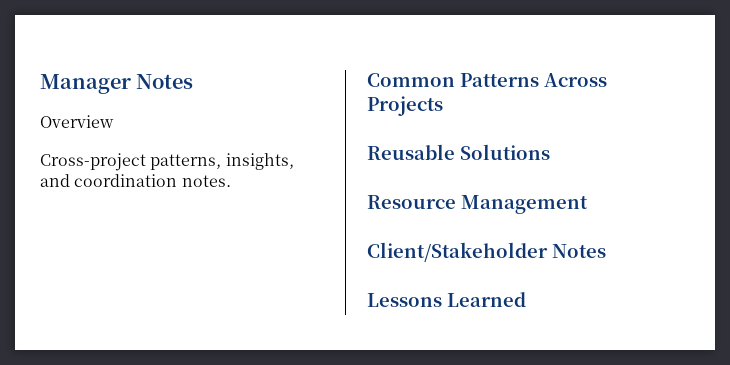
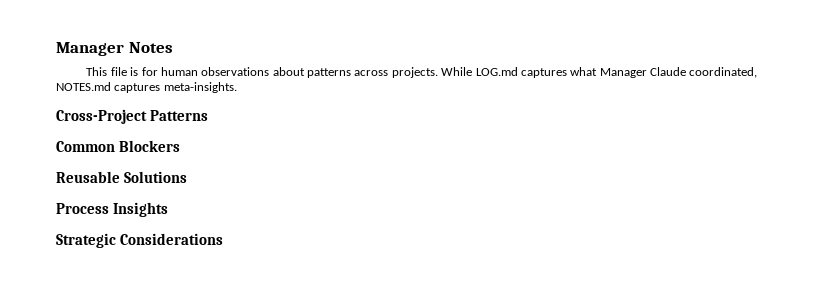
[40,115,114,128] [40,153,294,171] [40,174,231,187] [367,73,607,87] [367,96,443,116] [367,144,550,160] [367,195,588,214] [367,242,606,262] [367,292,526,307] Overview // Cross-project patterns, insights, and coordination notes. // Common Patterns Across Projects // Reusable Solutions // Resource Management // Client/Stakeholder Notes // Lessons Learned -> [86,67,758,78] [56,82,237,93] [56,109,209,124] [56,140,181,152] [56,171,188,183] [56,202,169,217] [56,233,224,248] This file is for human observations about patterns across projects. While LOG.md captures what Manager Claude coordinated, NOTES.md captures meta-insights. // Cross-Project Patterns // Common Blockers // Reusable Solutions // Process Insights // Strategic Considerations

